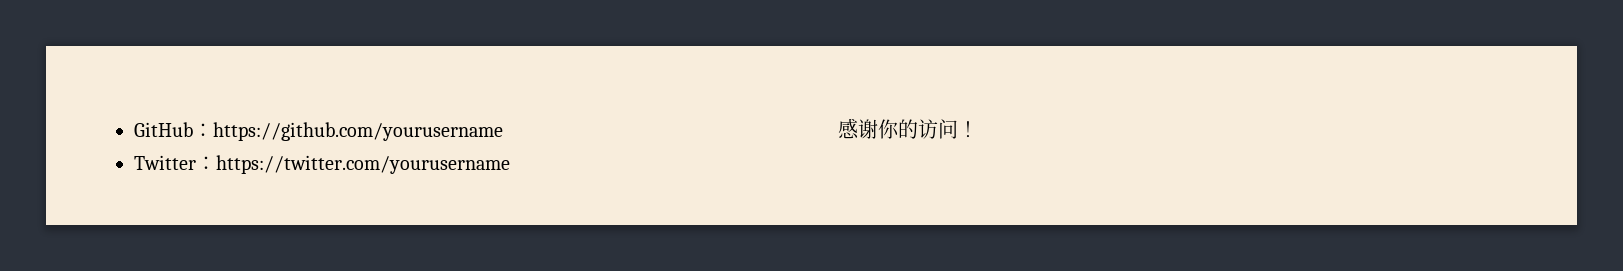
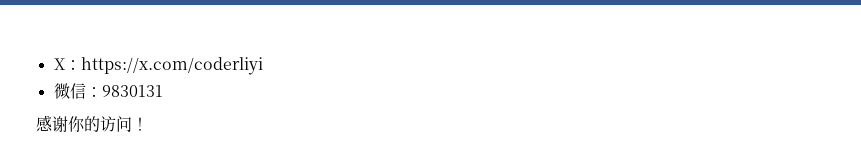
[134,122,503,141] [134,155,510,174] GitHub：https://github.com/yourusername // Twitter：https://twitter.com/yourusername -> [53,57,263,75] [53,83,163,99] X：https://x.com/coderliyi // 微信：9830131

